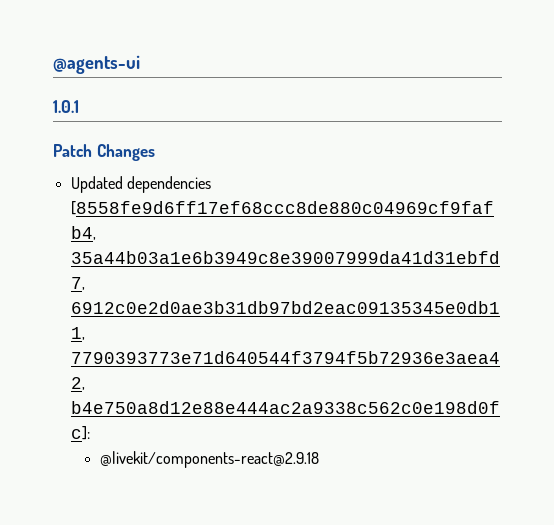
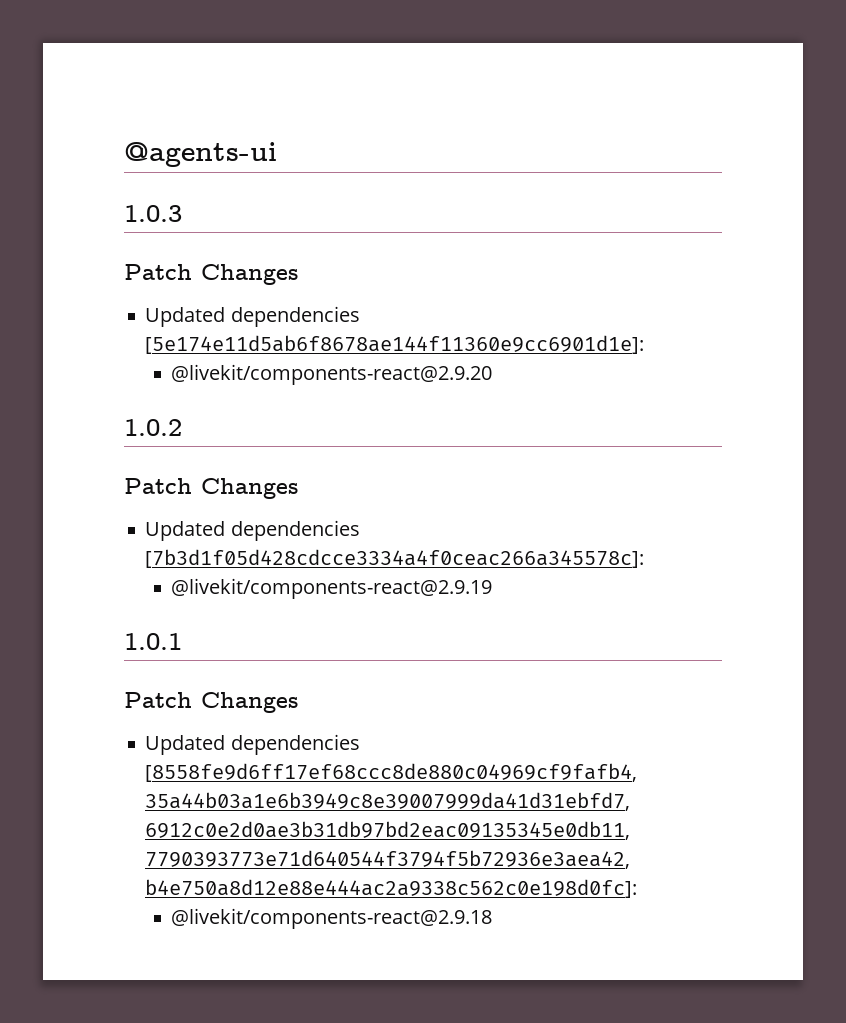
(140, 64) none -> [124,205,182,222] [124,264,298,285] [145,306,360,327] [145,335,645,354] [171,364,493,385] [124,419,182,436] [124,478,298,499] [145,520,360,541] [145,549,645,568] [171,578,493,599] // 1.0.3 // Patch Changes // Updated dependencies [5e174e11d5ab6f8678ae144f11360e9cc6901d1e]: // @livekit/components-react@2.9.20 // 1.0.2 // Patch Changes // Updated dependencies [7b3d1f05d428cdcce3334a4f0ceac266a345578c]: // @livekit/components-react@2.9.19

